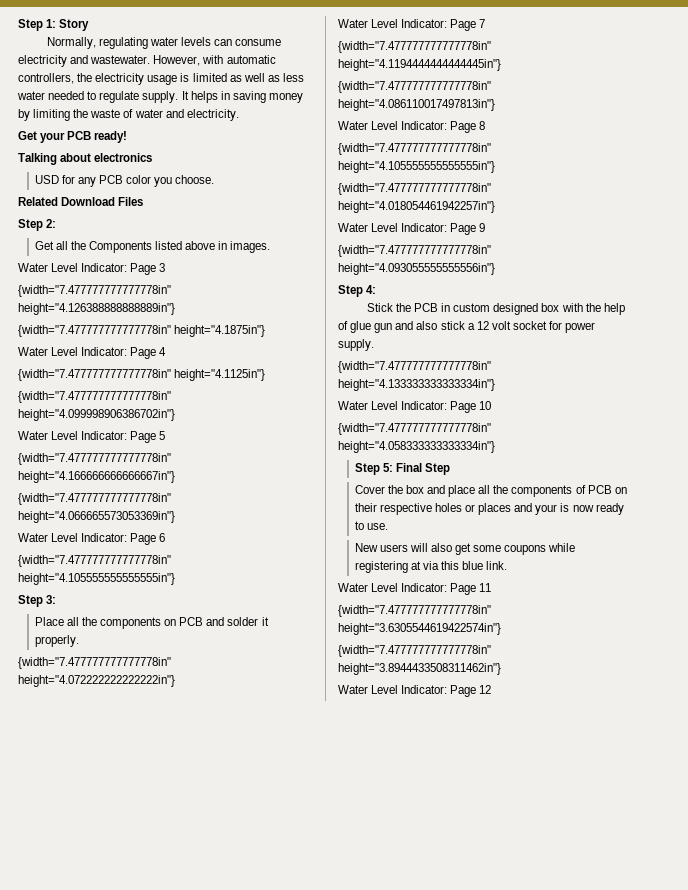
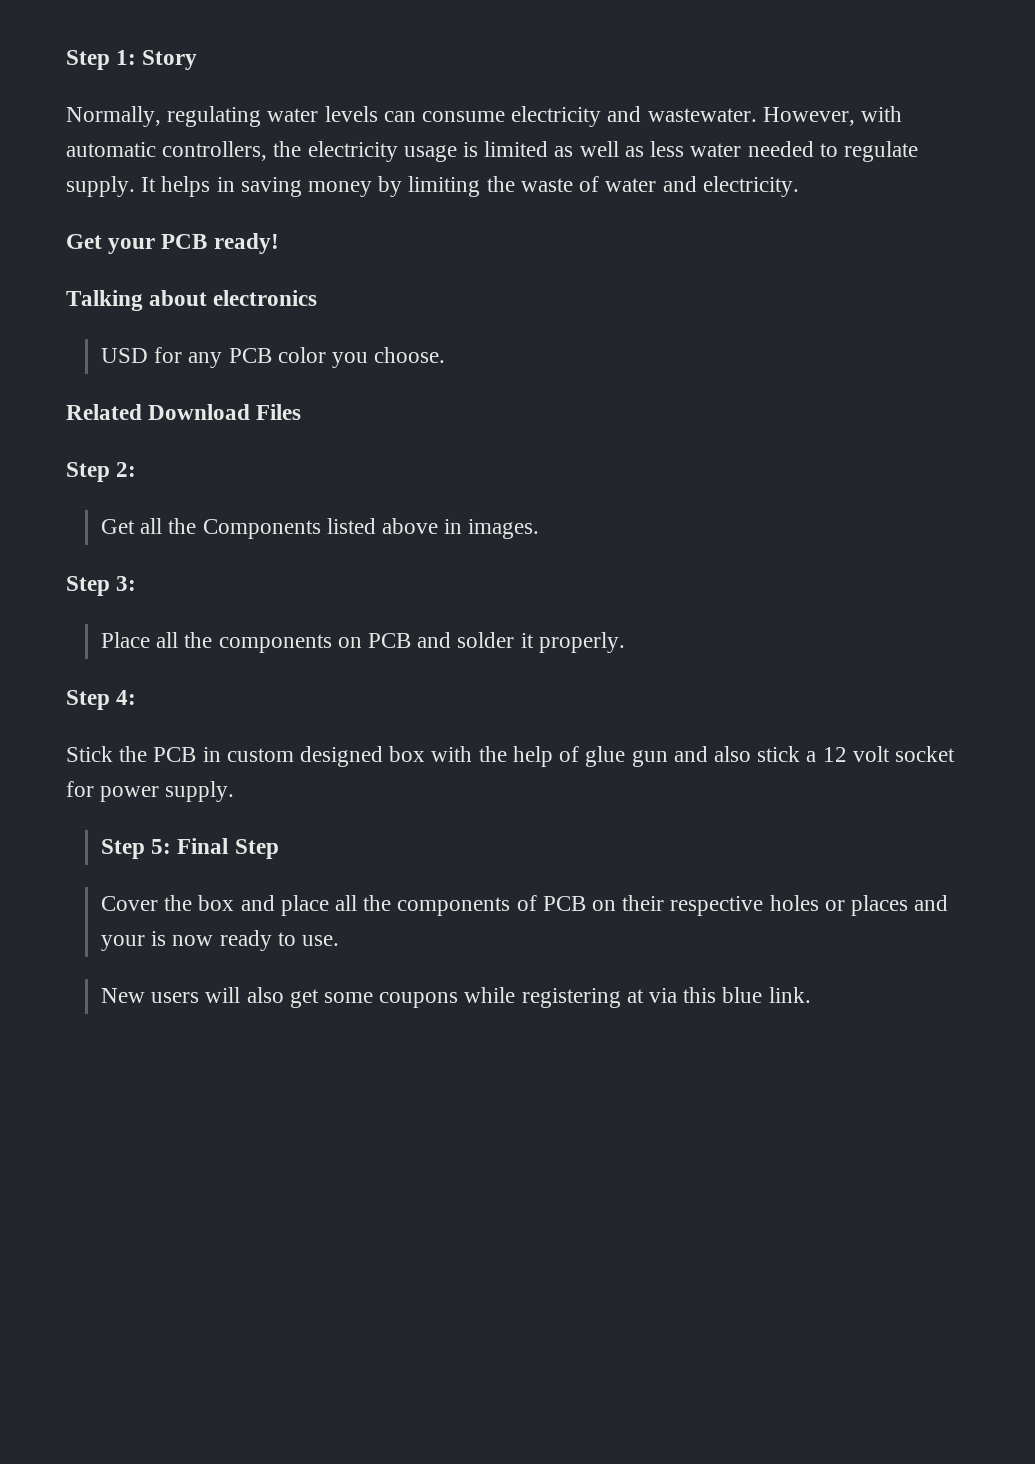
[18,263,166,275] [18,285,171,297] [18,303,175,315] [18,325,266,337] [18,347,167,359] [18,369,266,381] [18,391,171,403] [18,409,175,421] [18,431,166,443] [18,453,171,465] [18,471,175,483] [18,493,171,505] [18,511,175,523] [18,533,166,545] [18,555,171,567] [18,573,175,585] // Water Level Indicator: Page 3 // {width="7.477777777777778in" height="4.126388888888889in"} // {width="7.477777777777778in" height="4.1875in"} // Water Level Indicator: Page 4 // {width="7.477777777777778in" height="4.1125in"} // {width="7.477777777777778in" height="4.099998906386702in"} // Water Level Indicator: Page 5 // {width="7.477777777777778in" height="4.166666666666667in"} // {width="7.477777777777778in" height="4.066665573053369in"} // Water Level Indicator: Page 6 // {width="7.477777777777778in" height="4.105555555555555in"} -> (540, 529) none
[18,657,171,669] [18,675,175,687] [338,19,486,31] [338,41,491,53] [338,59,501,71] [338,81,491,93] [338,99,495,111] [338,121,486,133] [338,143,491,155] [338,161,495,173] [338,183,491,195] [338,201,495,213] [338,223,486,235] [338,245,491,257] [338,263,495,275] // {width="7.477777777777778in" height="4.072222222222222in"} // Water Level Indicator: Page 7 // {width="7.477777777777778in" height="4.1194444444444445in"} // {width="7.477777777777778in" height="4.086110017497813in"} // Water Level Indicator: Page 8 // {width="7.477777777777778in" height="4.105555555555555in"} // {width="7.477777777777778in" height="4.018054461942257in"} // Water Level Indicator: Page 9 // {width="7.477777777777778in" height="4.093055555555556in"} -> (625, 642) none
[338,361,491,373] [338,379,495,391] [338,401,492,413] [338,423,491,435] [338,441,495,453] // {width="7.477777777777778in" height="4.133333333333334in"} // Water Level Indicator: Page 10 // {width="7.477777777777778in" height="4.058333333333334in"} -> (235, 791) none
[338,583,492,595] [338,605,491,617] [338,623,501,635] [338,645,491,657] [338,663,501,675] [338,685,492,697] // Water Level Indicator: Page 11 // {width="7.477777777777778in" height="3.6305544619422574in"} // {width="7.477777777777778in" height="3.8944433508311462in"} // Water Level Indicator: Page 12 -> (811, 995) none

